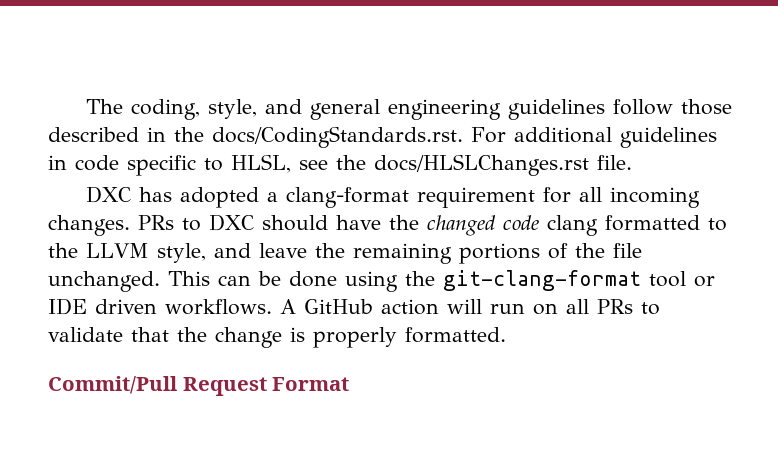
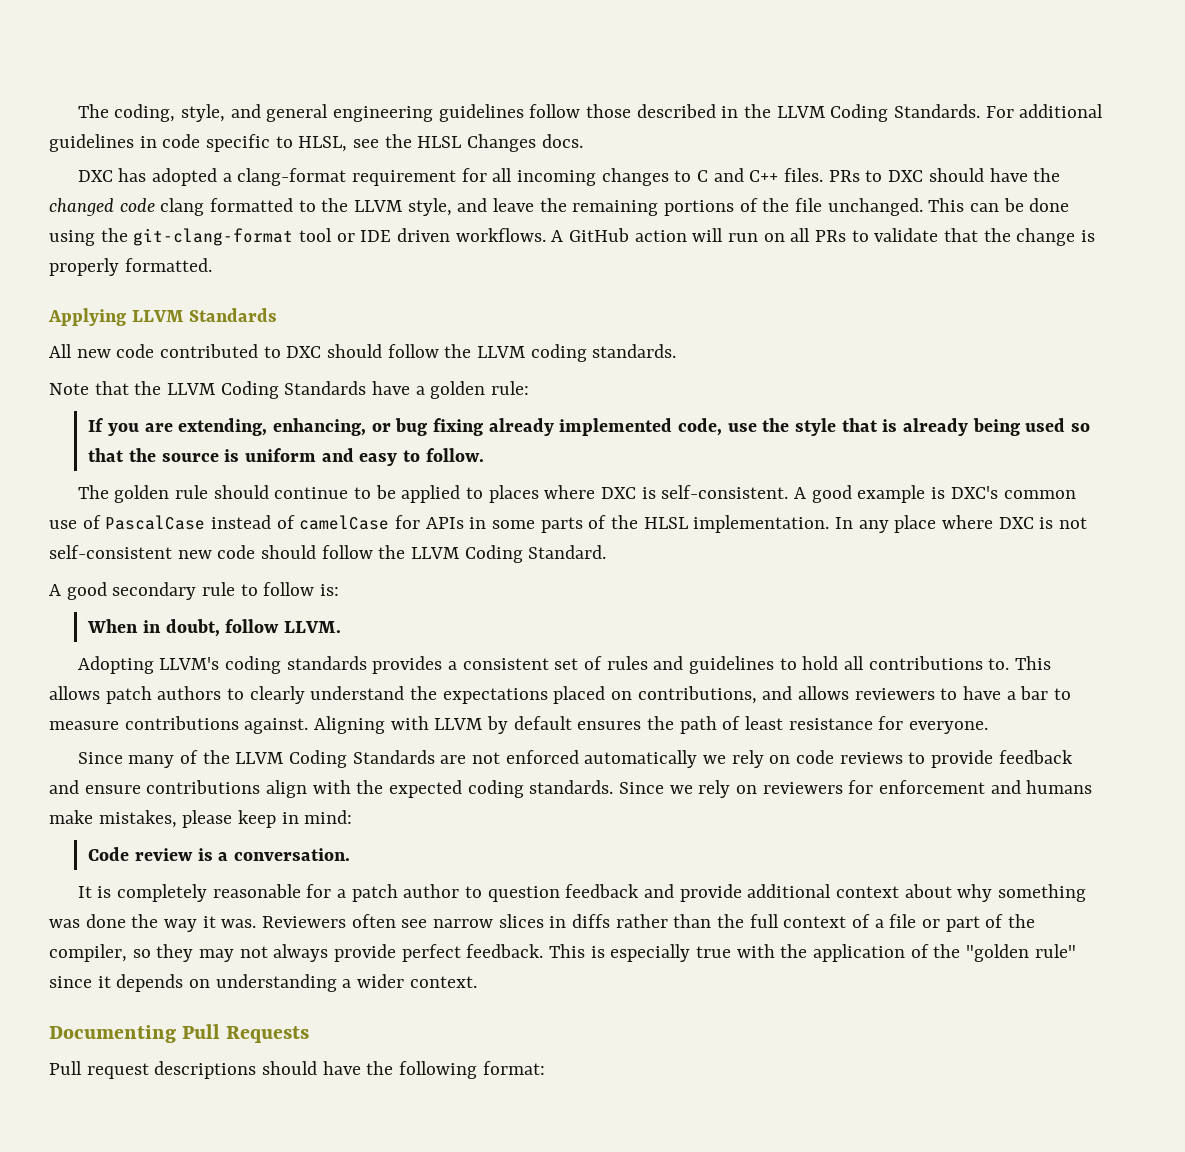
[212,126,463,148] docs/CodingStandards.rst. -> [776,104,981,122] LLVM Coding Standards.
[374,154,632,176] docs/HLSLChanges.rst file. -> [417,134,583,152] HLSL Changes docs.
[48,215,130,236] changes. -> [601,168,824,186] changes to C and C++ files.
[48,376,350,396] Commit/Pull Request Format -> [48,308,278,326] [49,344,677,362] [49,381,530,399] [88,418,1091,436] [88,448,484,466] [77,485,1076,503] [49,515,1088,533] [49,545,607,563] [49,582,340,600] [87,619,342,637] [77,656,1052,674] [49,686,1072,704] [49,716,989,734] [77,750,1073,768] [49,780,1093,798] [49,810,353,828] [88,847,351,861] [77,884,1087,902] [49,914,1036,932] [49,944,1076,962] [49,974,477,992] [49,1024,310,1043] [49,1061,545,1079] Applying LLVM Standards // All new code contributed to DXC should follow the LLVM coding standards. // Note that the LLVM Coding Standards have a golden rule: // If you are extending, enhancing, or bug fixing already implemented code, use the style that is already being used so that the source is uniform and easy to follow. // The golden rule should continue to be applied to places where DXC is self-consistent. A good example is DXC's common use of PascalCase instead of camelCase for APIs in some parts of the HLSL implementation. In any place where DXC is not self-consistent new code should follow the LLVM Coding Standard. // A good secondary rule to follow is: // When in doubt, follow LLVM. // Adopting LLVM's coding standards provides a consistent set of rules and guidelines to hold all contributions to. This allows patch authors to clearly understand the expectations placed on contributions, and allows reviewers to have a bar to measure contributions against. Aligning with LLVM by default ensures the path of least resistance for everyone. // Since many of the LLVM Coding Standards are not enforced automatically we rely on code reviews to provide feedback and ensure contributions align with the expected coding standards. Since we rely on reviewers for enforcement and humans make mistakes, please keep in mind: // Code review is a conversation. // It is completely reasonable for a patch author to question feedback and provide additional context about why something was done the way it was. Reviewers often see narrow slices in diffs rather than the full context of a file or part of the compiler, so they may not always provide perfect feedback. This is especially true with the application of the "golden rule" since it depends on understanding a wider context. // Documenting Pull Requests // Pull request descriptions should have the following format:

